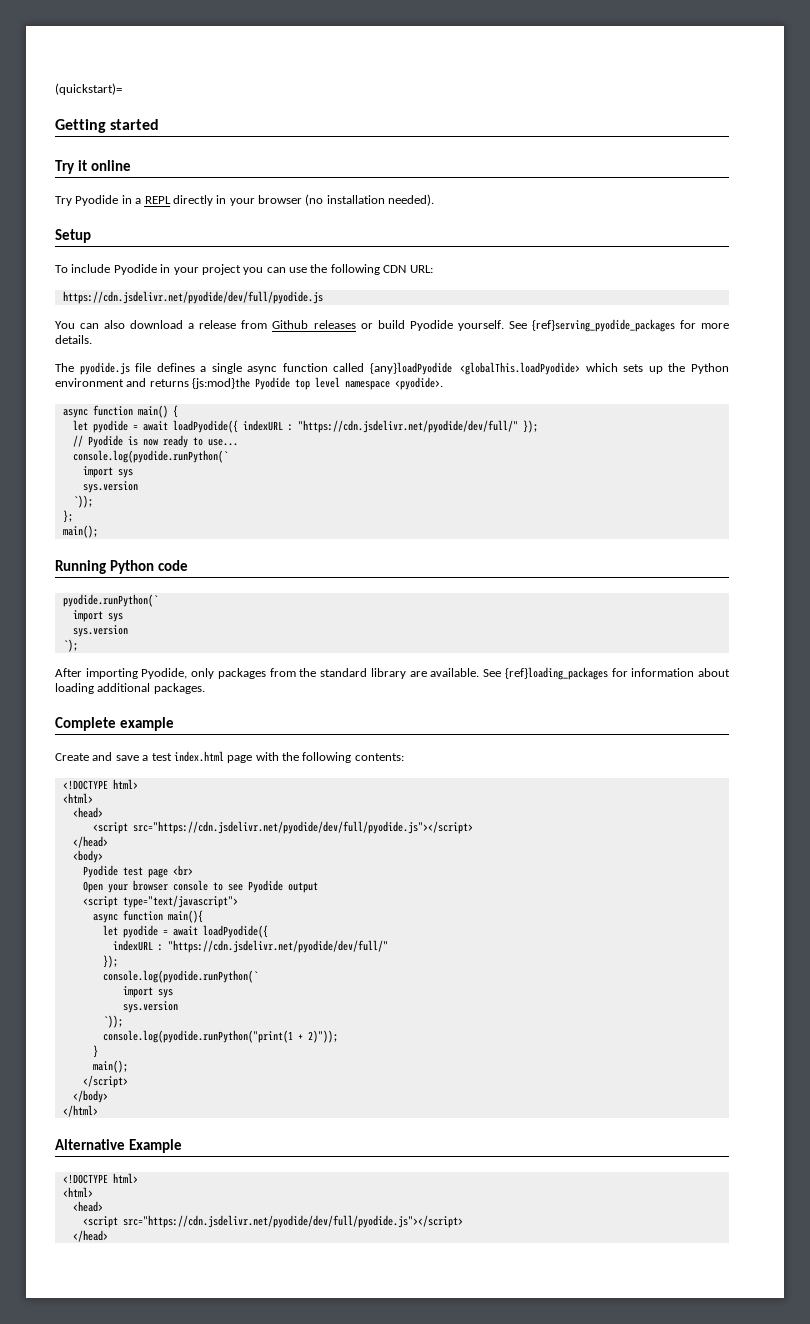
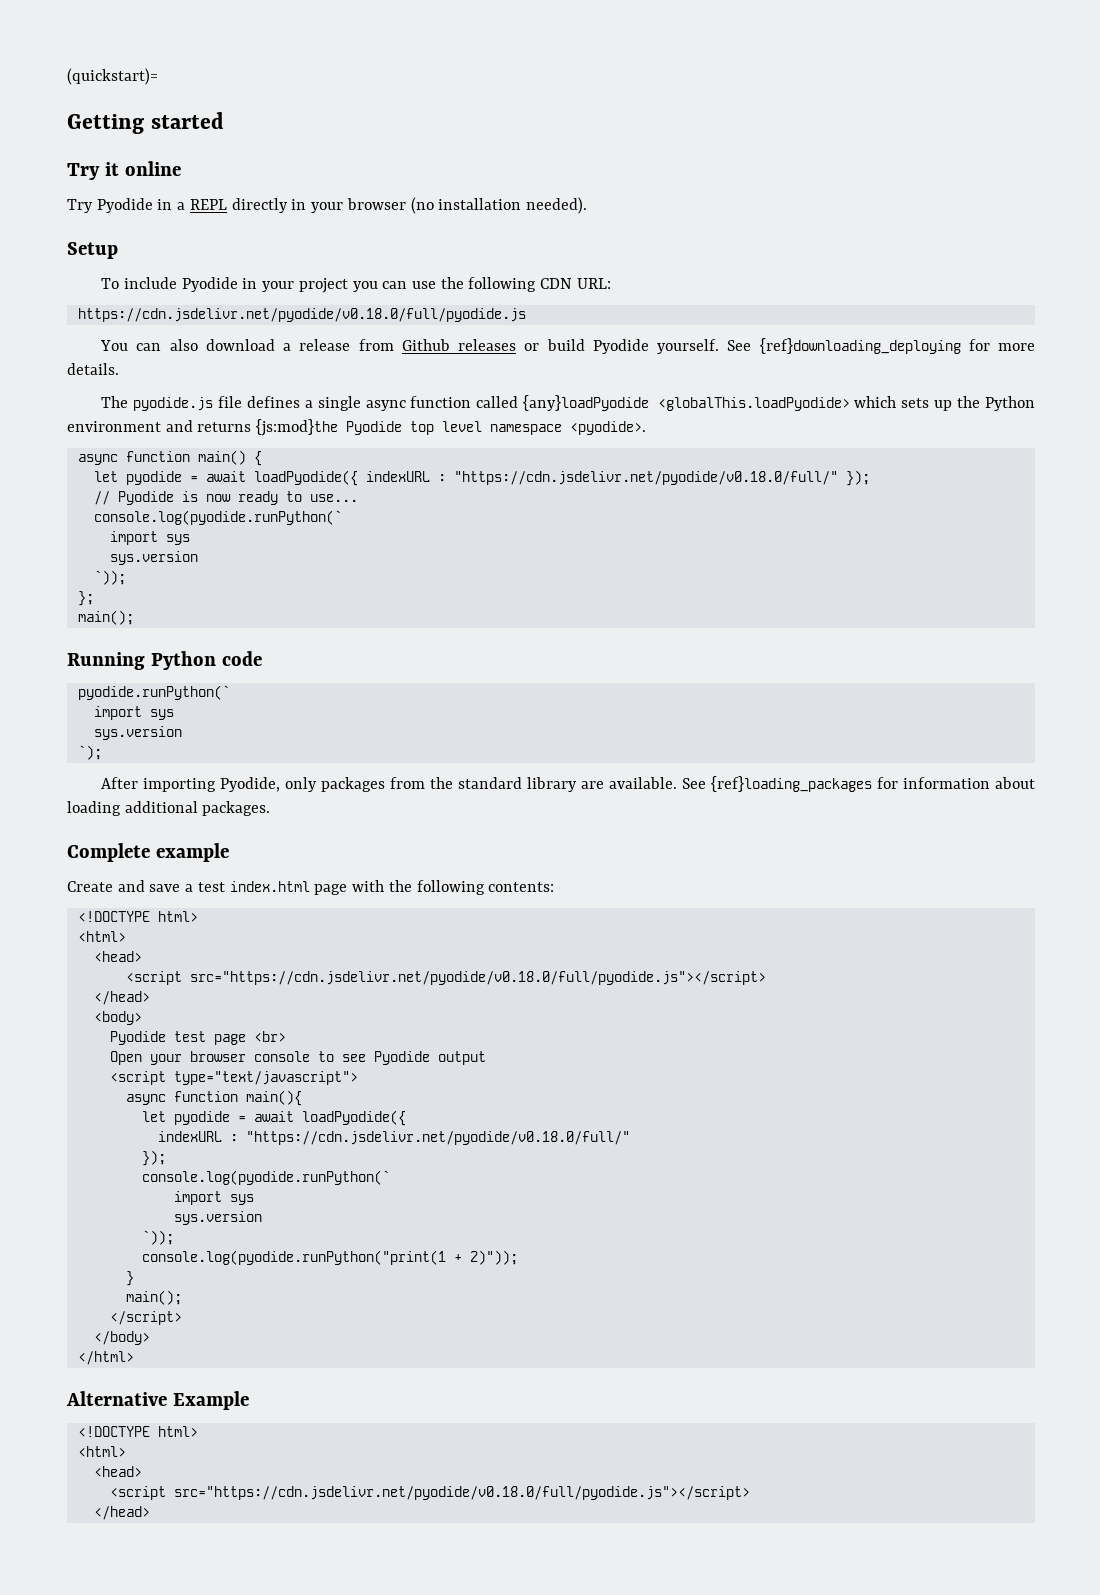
[62,291,323,304] https://cdn.jsdelivr.net/pyodide/dev/full/pyodide.js -> [77,308,526,322] https://cdn.jsdelivr.net/pyodide/v0.18.0/full/pyodide.js
[531,319,675,332] {ref}serving_pyodide_packages -> [759,338,961,354] {ref}downloading_deploying
[297,420,518,433] "https://cdn.jsdelivr.net/pyodide/dev/full/" -> [453,471,838,485] "https://cdn.jsdelivr.net/pyodide/v0.18.0/full/"
[132,821,473,834] src="https://cdn.jsdelivr.net/pyodide/dev/full/pyodide.js"></script> -> [189,971,766,985] src="https://cdn.jsdelivr.net/pyodide/v0.18.0/full/pyodide.js"></script>
[167,940,388,953] "https://cdn.jsdelivr.net/pyodide/dev/full/" -> [245,1131,630,1145] "https://cdn.jsdelivr.net/pyodide/v0.18.0/full/"
[122,1215,463,1228] src="https://cdn.jsdelivr.net/pyodide/dev/full/pyodide.js"></script> -> [173,1486,750,1500] src="https://cdn.jsdelivr.net/pyodide/v0.18.0/full/pyodide.js"></script>

